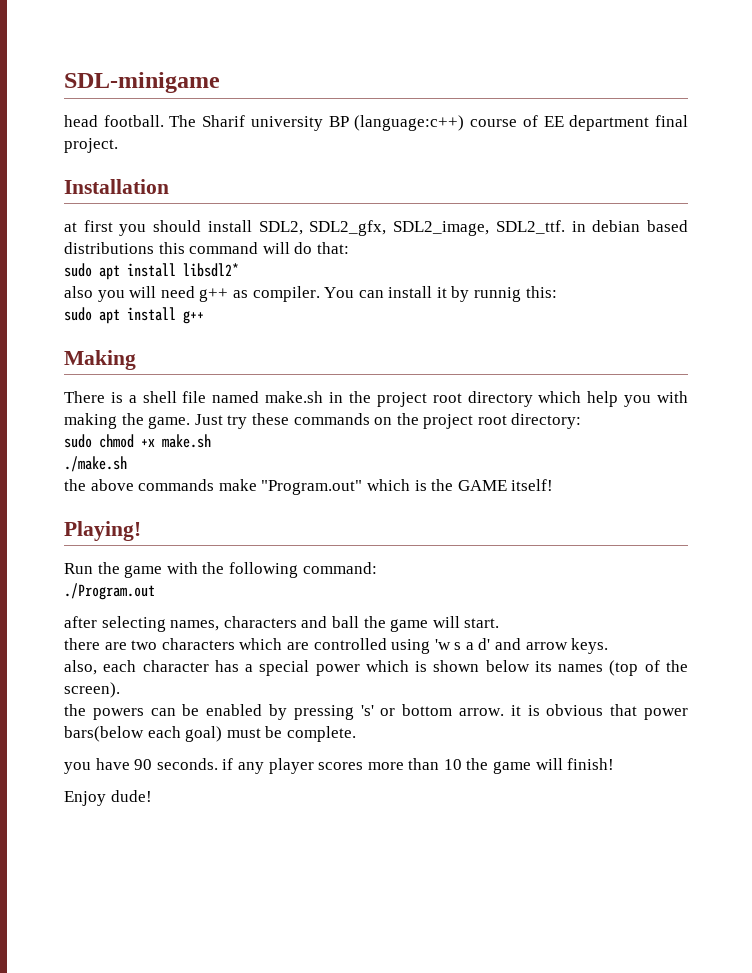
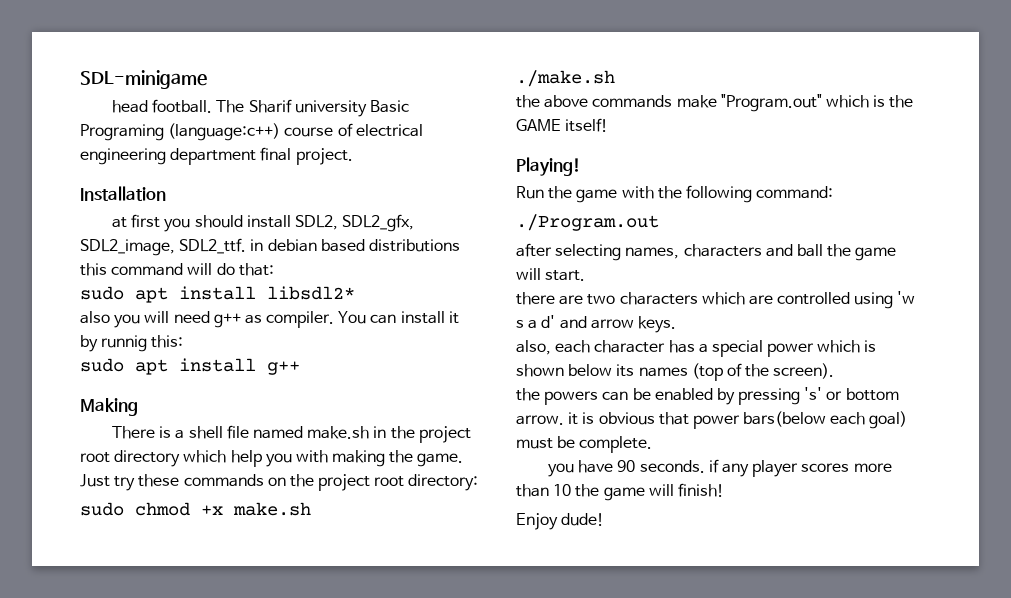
[328,116,349,127] BP -> [370,100,410,113] [80,124,164,141] Basic Programing
[543,116,564,127] EE -> [355,124,423,137] [80,148,166,165] electrical engineering

